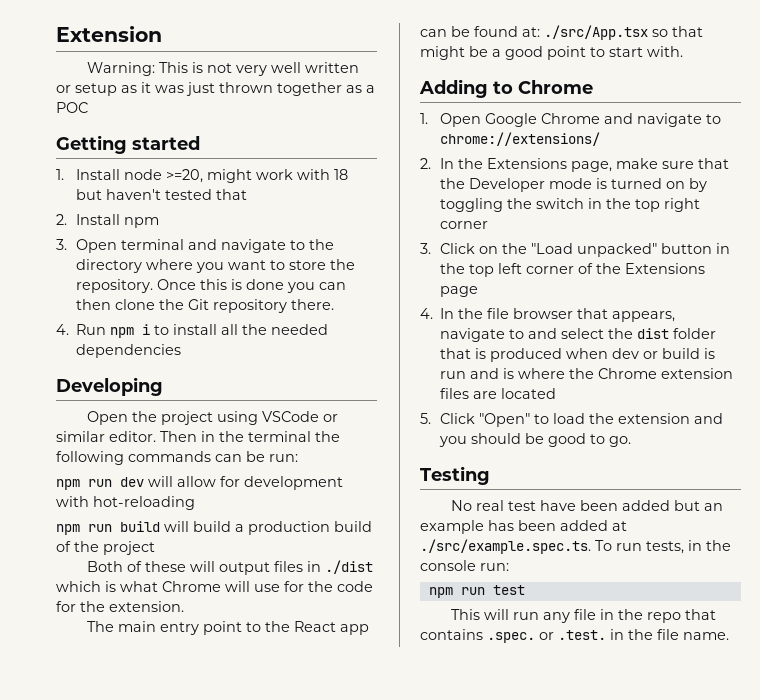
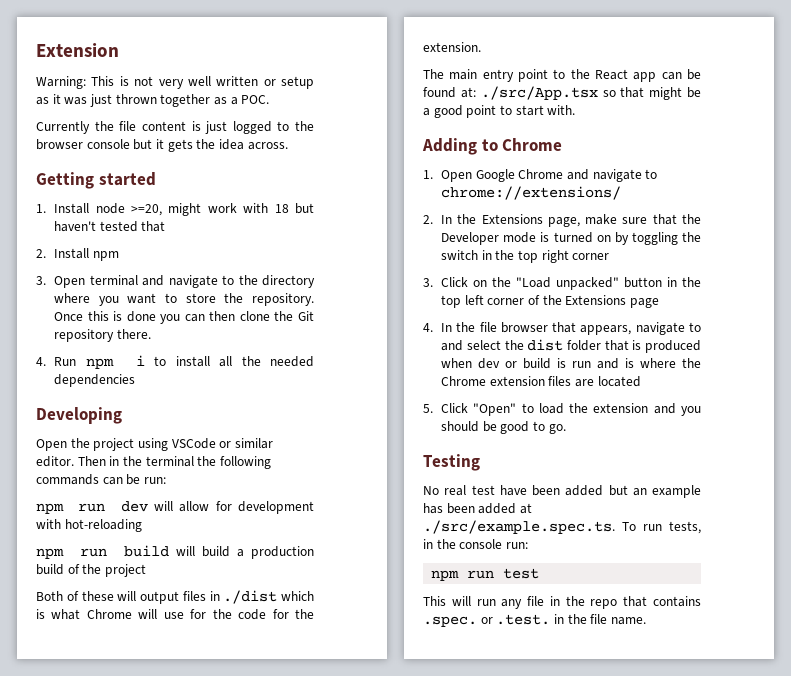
[56,102,88,113] POC -> [241,95,270,104] [36,121,314,134] [36,139,288,152] POC. // Currently the file content is just logged to the browser console but it gets the idea across.

